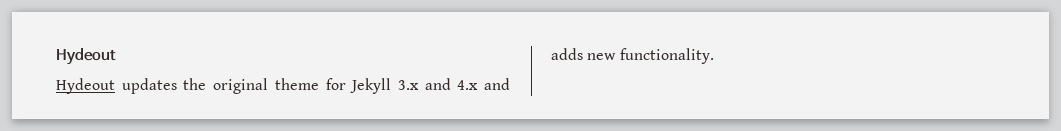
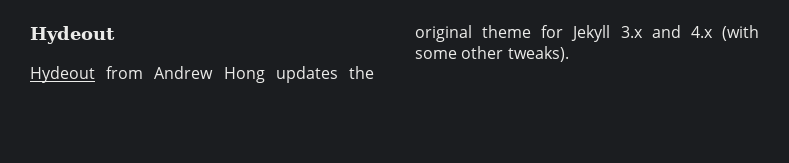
(115, 86) none -> [106,66,265,83] from Andrew Hong
[483,78,510,90] [551,48,714,64] and adds new functionality. -> [722,25,759,41] [415,46,569,62] (with some other tweaks).

